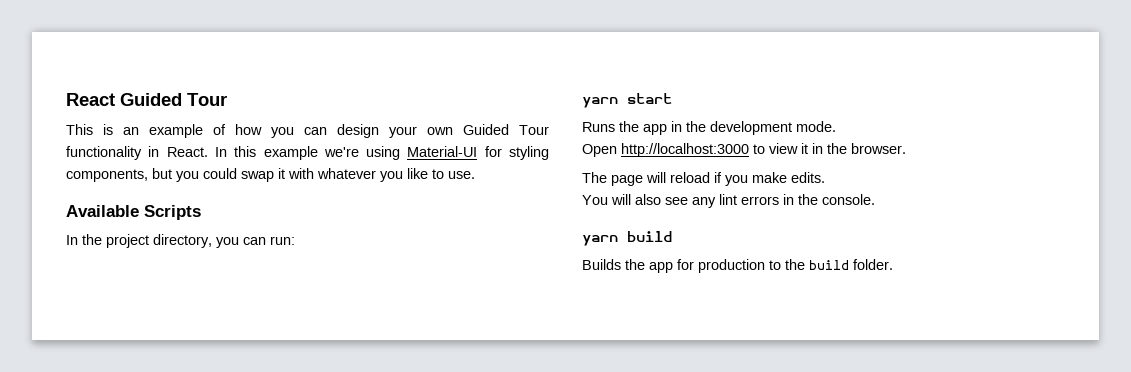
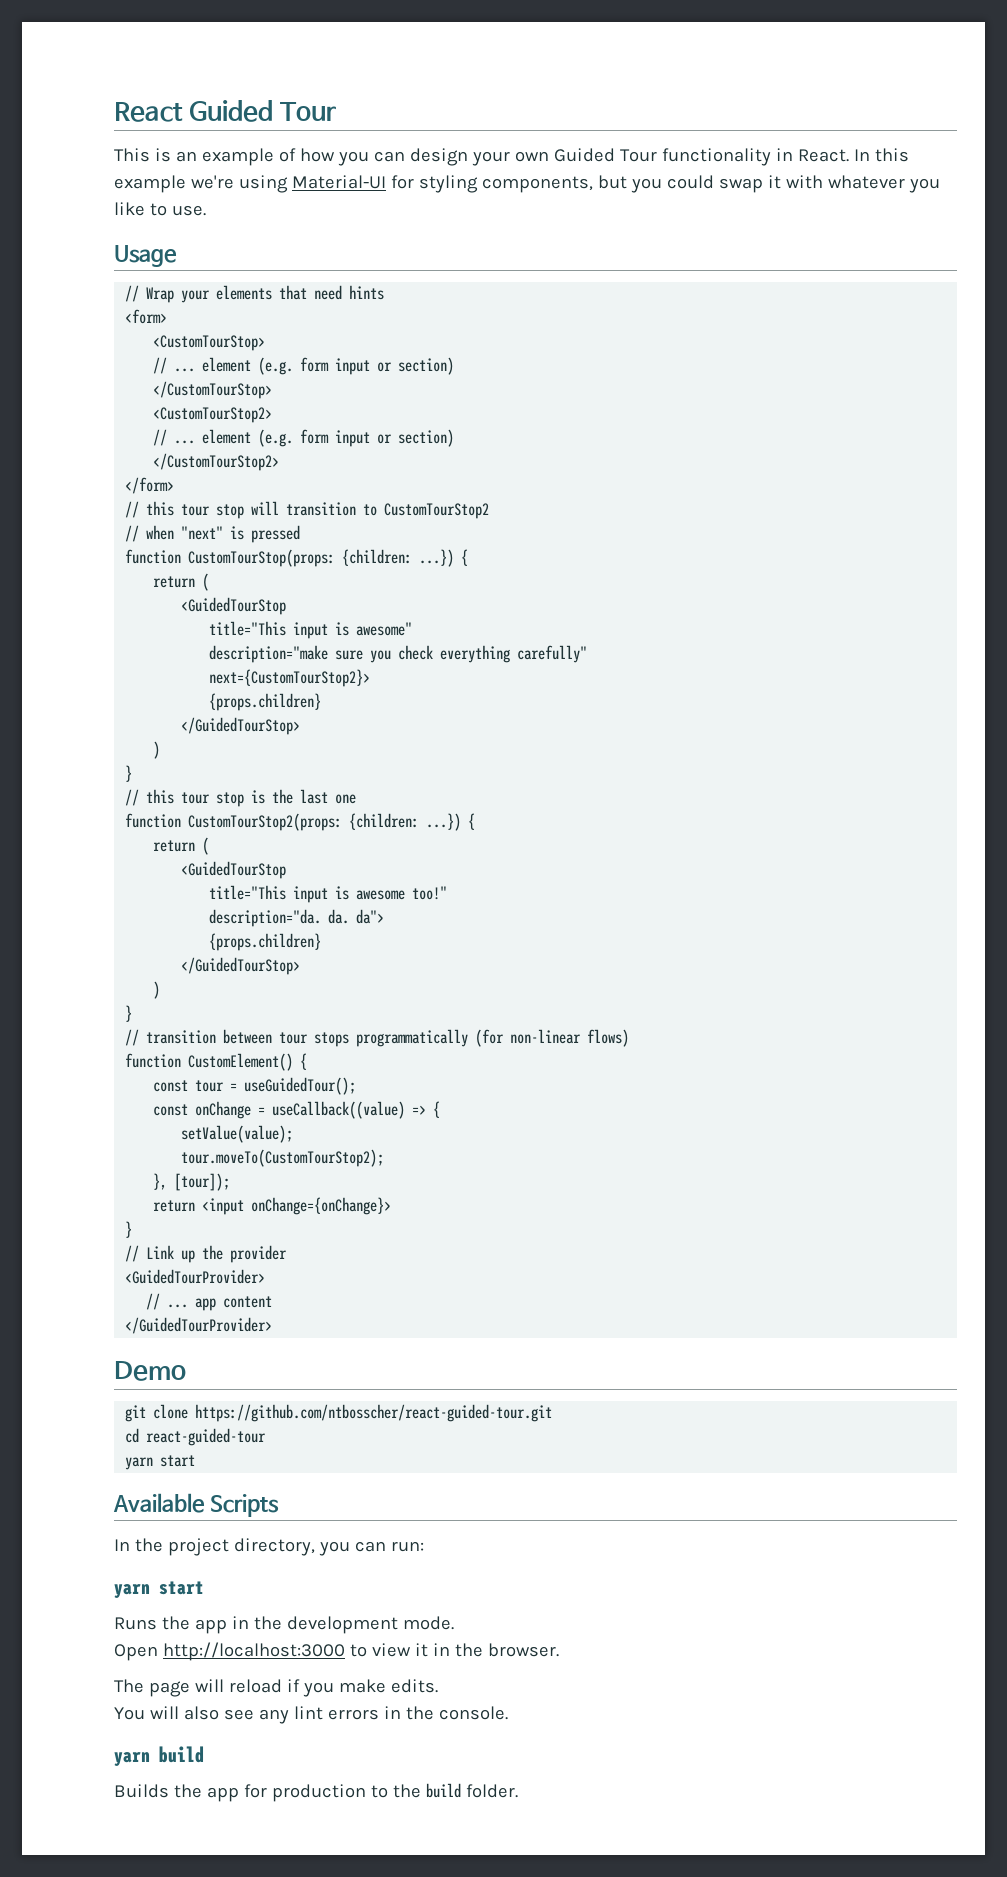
(475, 175) none -> [114,245,177,267] [125,285,385,303] [125,309,168,324] [153,335,266,351] [153,357,455,375] [153,381,273,399] [153,407,273,423] [153,429,455,447] [153,453,280,471] [125,477,175,494] [125,501,490,519] [125,525,301,543] [125,549,469,567] [153,573,210,591] [181,597,287,615] [209,621,413,639] [209,645,588,663] [209,669,371,687] [209,693,322,711] [181,717,301,735] [153,741,161,759] [125,765,133,782] [125,789,357,807] [125,813,476,831] [153,837,210,855] [181,861,287,879] [209,885,448,903] [209,909,385,927] [209,933,322,951] [181,957,301,975] [153,981,161,999] [125,1005,133,1022] [125,1029,630,1047] [125,1053,308,1071] [153,1077,357,1095] [153,1101,441,1119] [181,1125,294,1143] [181,1149,385,1167] [153,1173,231,1191] [153,1197,392,1215] [125,1221,133,1238] [125,1245,288,1263] [125,1269,266,1284] [146,1293,273,1311] [125,1317,273,1334] [114,1361,186,1381] [125,1404,553,1422] [125,1428,267,1446] [125,1455,196,1470] // Usage // // Wrap your elements that need hints // <form> // <CustomTourStop> // // ... element (e.g. form input or section) // </CustomTourStop> // <CustomTourStop2> // // ... element (e.g. form input or section) // </CustomTourStop2> // </form> // // this tour stop will transition to CustomTourStop2 // // when "next" is pressed // function CustomTourStop(props: {children: ...}) { // return ( // <GuidedTourStop // title="This input is awesome" // description="make sure you check everything carefully" // next={CustomTourStop2}> // {props.children} // </GuidedTourStop> // ) // } // // this tour stop is the last one // function CustomTourStop2(props: {children: ...}) { // return ( // <GuidedTourStop // title="This input is awesome too!" // description="da. da. da"> // {props.children} // </GuidedTourStop> // ) // } // // transition between tour stops programmatically (for non-linear flows) // function CustomElement() { // const tour = useGuidedTour(); // const onChange = useCallback((value) => { // setValue(value); // tour.moveTo(CustomTourStop2); // }, [tour]); // return <input onChange={onChange}> // } // // Link up the provider // <GuidedTourProvider> // // ... app content // </GuidedTourProvider> // Demo // git clone https://github.com/ntbosscher/react-guided-tour.git // cd react-guided-tour // yarn start

